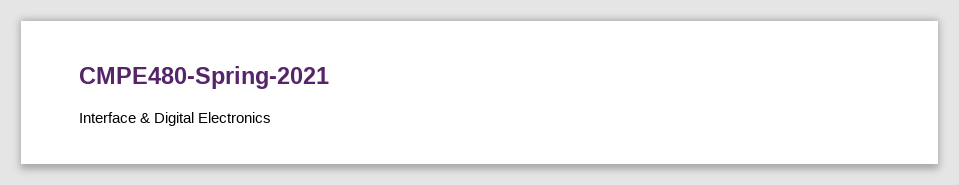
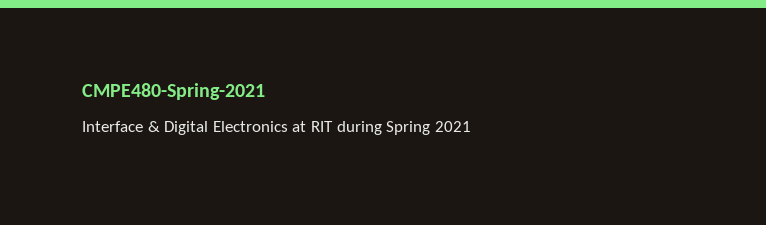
(272, 117) none -> [292,121,471,135] at RIT during Spring 2021

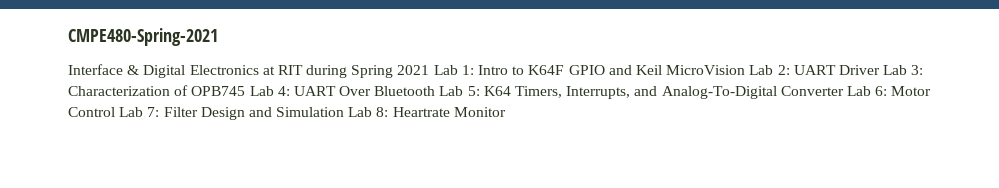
(471, 126) none -> [433,65,924,75] [68,85,932,99] [68,107,506,120] Lab 1: Intro to K64F GPIO and Keil MicroVision Lab 2: UART Driver Lab 3: Characterization of OPB745 Lab 4: UART Over Bluetooth Lab 5: K64 Timers, Interrupts, and Analog-To-Digital Converter Lab 6: Motor Control Lab 7: Filter Design and Simulation Lab 8: Heartrate Monitor

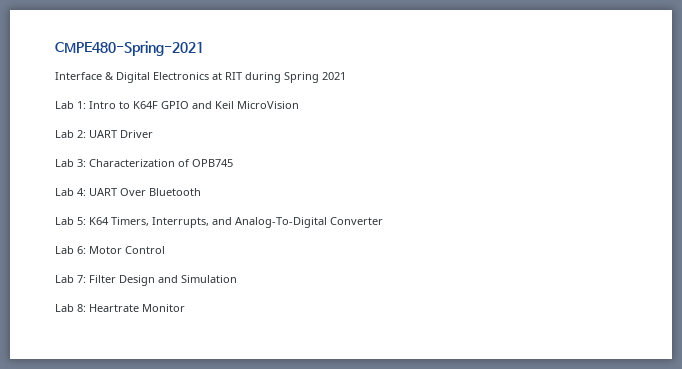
(430, 70) none -> (346, 76) //
(746, 70) none -> (299, 105) //
(880, 70) none -> (153, 134) //
(246, 91) none -> (233, 163) //
(436, 91) none -> (201, 192) //
(844, 91) none -> (383, 221) //
(115, 112) none -> (165, 250) //
(345, 112) none -> (237, 279) //

